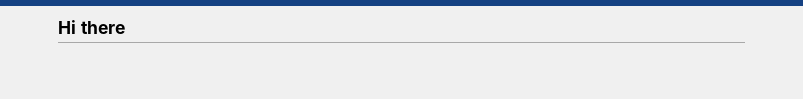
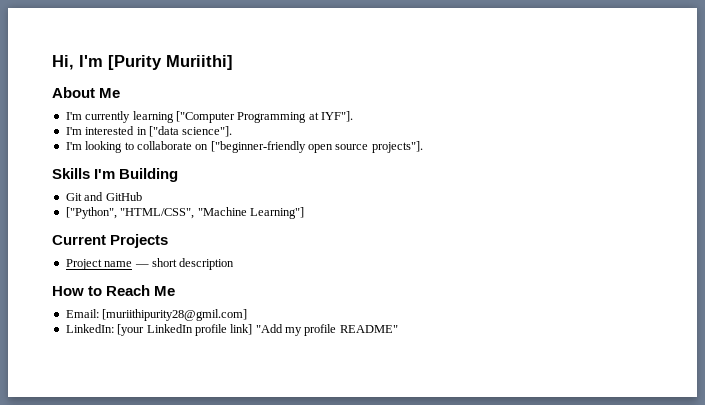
[58,20,125,34] Hi there -> [52,55,233,70] [52,87,121,98] [65,111,353,123] [65,126,233,137] [65,141,423,153] [52,168,179,182] [65,192,142,201] [65,207,304,219] [52,234,169,248] [65,258,235,270] [52,285,176,296] [65,309,248,321] [65,324,398,336] Hi, I'm [Purity Muriithi] // About Me // I'm currently learning ["Computer Programming at IYF"]. // I'm interested in ["data science"]. // I'm looking to collaborate on ["beginner-friendly open source projects"]. // Skills I'm Building // Git and GitHub // ["Python", "HTML/CSS", "Machine Learning"] // Current Projects // Project name — short description // How to Reach Me // Email: [muriithipurity28@gmil.com] // LinkedIn: [your LinkedIn profile link] "Add my profile README"

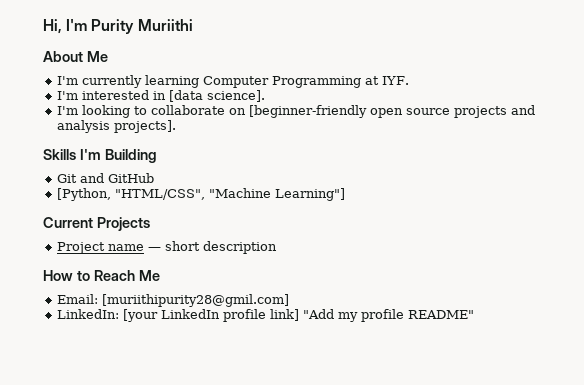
[108,55,233,70] [Purity Muriithi] -> [91,19,193,34] Purity Muriithi
[175,111,235,123] ["Computer -> [202,76,269,88] Computer
[321,111,353,122] IYF"]. -> [381,76,409,85] IYF.
[148,126,233,137] ["data science"]. -> [168,90,265,102] [data science].
[210,141,306,153] ["beginner-friendly -> [248,105,367,118] [beginner-friendly
[371,141,423,153] projects"]. -> [453,105,535,118] [56,120,176,133] projects and analysis projects].
[65,207,117,219] ["Python", -> [56,188,111,201] [Python,

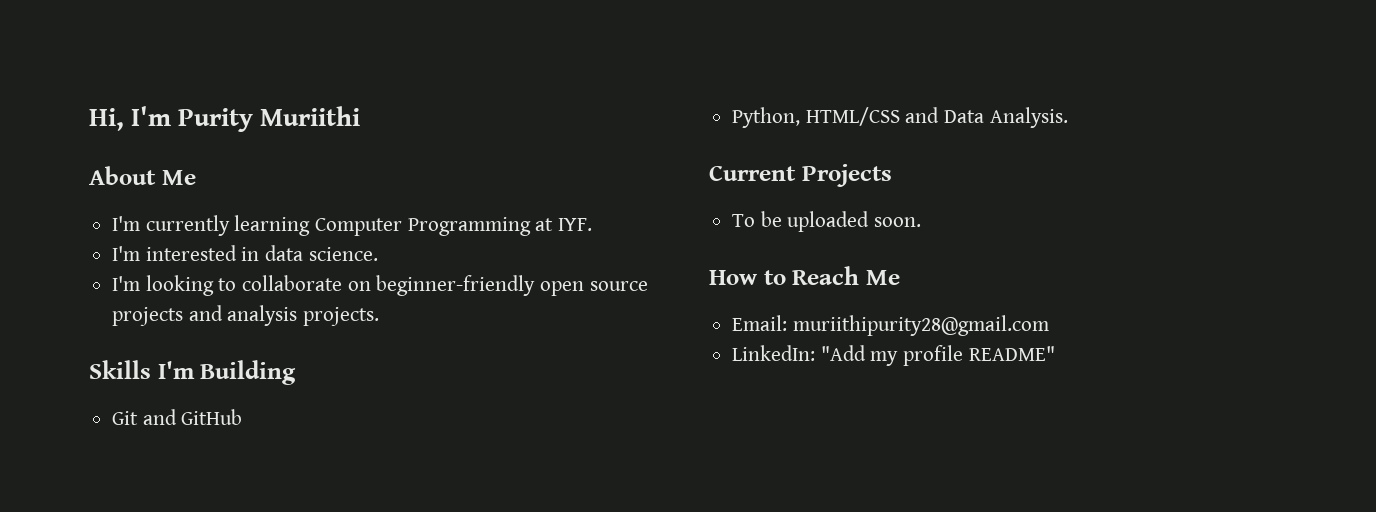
[168,90,265,102] [data science]. -> [265,245,378,261] data science.
[248,105,367,118] [beginner-friendly -> [376,275,536,296] beginner-friendly
[113,120,176,133] projects]. -> [303,307,380,326] projects.
[56,188,345,201] [43,217,150,231] [56,241,277,254] [Python, "HTML/CSS", "Machine Learning"] // Current Projects // Project name — short description -> [732,107,1068,128] [709,164,892,187] [732,211,922,232] Python, HTML/CSS and Data Analysis. // Current Projects // To be uploaded soon.
[101,294,289,307] [muriithipurity28@gmil.com] -> [792,315,1049,336] muriithipurity28@gmail.com
[122,309,299,322] [your LinkedIn profile link] -> (816, 353) none

